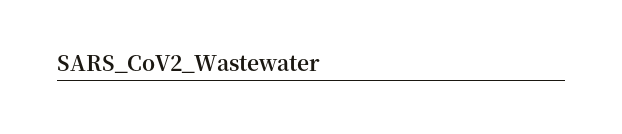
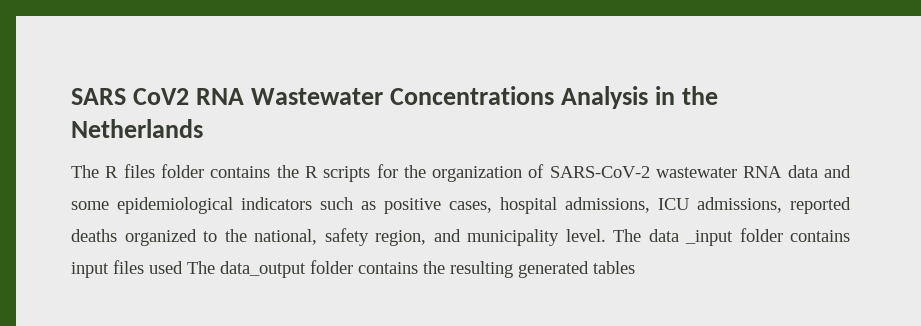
[57,55,320,73] SARS_CoV2_Wastewater -> [71,86,719,109] [71,119,203,138] [71,164,851,182] [71,197,851,214] [71,228,850,246] [71,260,635,278] SARS CoV2 RNA Wastewater Concentrations Analysis in the Netherlands // The R files folder contains the R scripts for the organization of SARS-CoV-2 wastewater RNA data and some epidemiological indicators such as positive cases, hospital admissions, ICU admissions, reported deaths organized to the national, safety region, and municipality level. The data _input folder contains input files used The data_output folder contains the resulting generated tables

